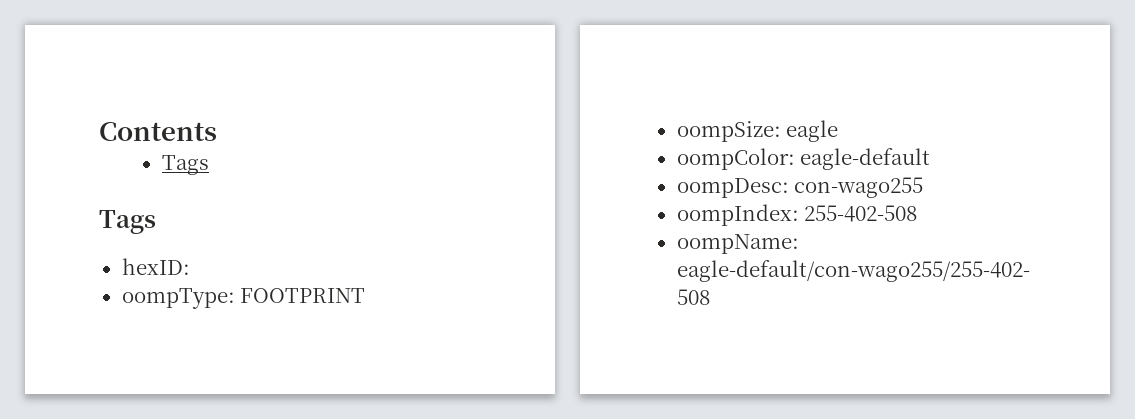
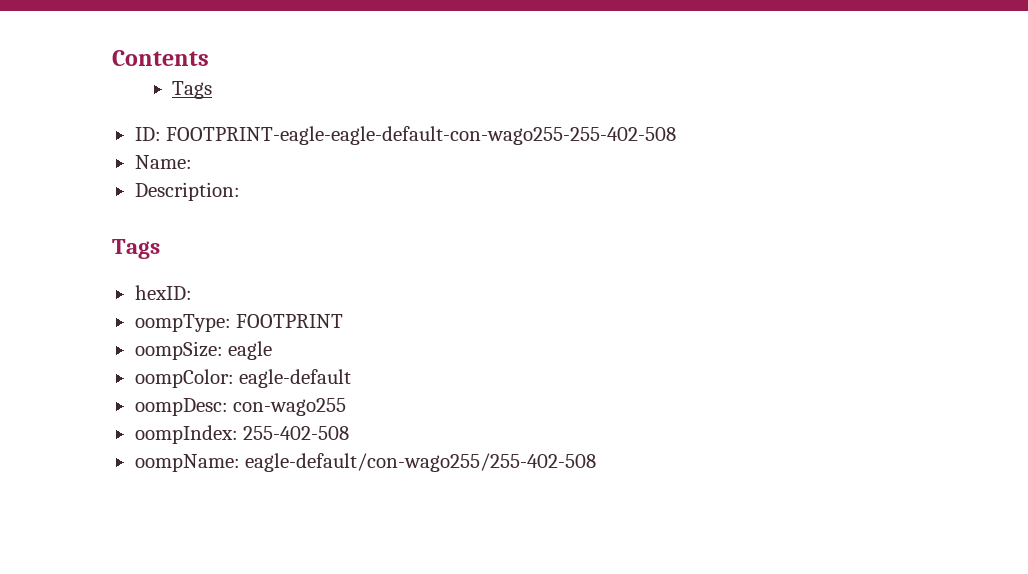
(209, 165) none -> [134,126,677,145] [134,155,192,169] [134,182,240,201] // ID: FOOTPRINT-eagle-eagle-default-con-wago255-255-402-508 // Name: // Description:

